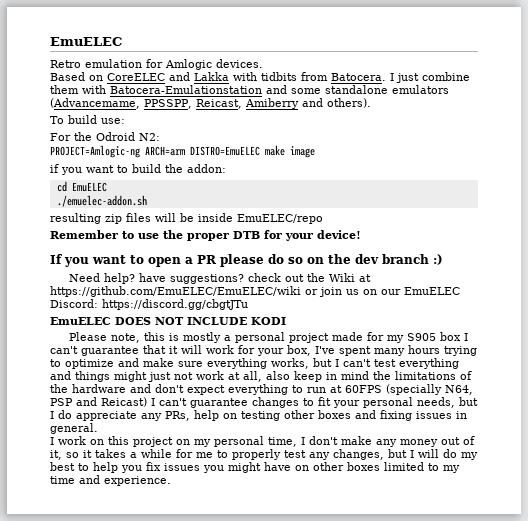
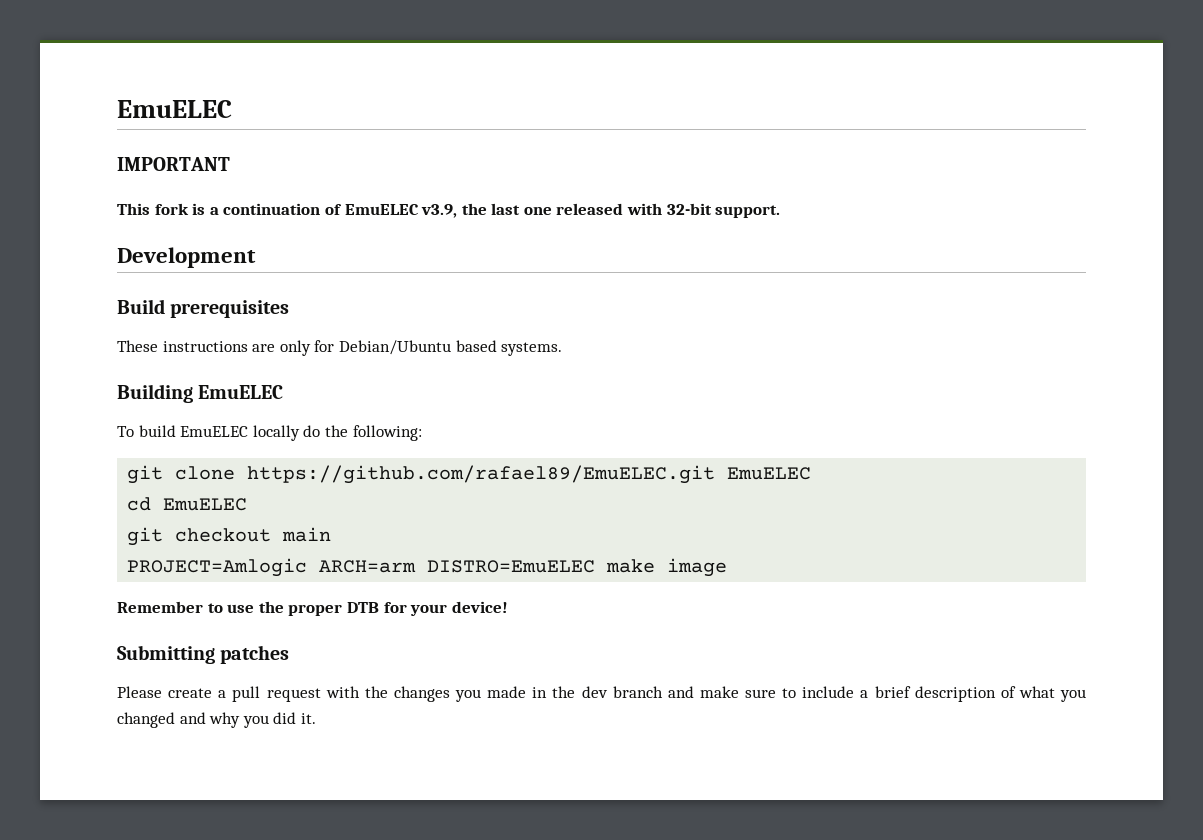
[50,37,122,46] [50,59,263,70] [50,72,470,83] [50,85,449,94] [50,98,371,109] [50,115,125,124] [50,132,160,141] [50,145,315,158] [50,164,226,175] [56,181,107,192] [56,195,147,207] [50,213,323,224] EmuELEC // Retro emulation for Amlogic devices. // Based on CoreELEC and Lakka with tidbits from Batocera. I just combine them with Batocera-Emulationstation and some standalone emulators (Advancemame, PPSSPP, Reicast, Amiberry and others). // To build use: // For the Odroid N2: // PROJECT=Amlogic-ng ARCH=arm DISTRO=EmuELEC make image // if you want to build the addon: // cd EmuELEC // ./emuelec-addon.sh // resulting zip files will be inside EmuELEC/repo -> [117,100,232,118] [117,157,230,171] [117,203,781,218] [117,247,256,268] [117,299,290,318] [117,340,563,356] [117,384,284,403] [117,425,422,441] [127,465,812,484] [127,497,248,511] [127,527,332,546] [127,558,728,577] EmuELEC // IMPORTANT // This fork is a continuation of EmuELEC v3.9, the last one released with 32-bit support. // Development // Build prerequisites // These instructions are only for Debian/Ubuntu based systems. // Building EmuELEC // To build EmuELEC locally do the following: // git clone https://github.com/rafael89/EmuELEC.git EmuELEC // cd EmuELEC // git checkout main // PROJECT=Amlogic ARCH=arm DISTRO=EmuELEC make image
[50,254,443,267] [69,273,372,284] [50,286,460,297] [50,299,248,310] [50,317,286,325] [69,332,469,343] [50,345,477,356] [50,358,459,369] [50,371,472,382] [50,384,473,395] [50,397,478,408] [50,410,467,421] [50,423,98,434] [50,436,475,447] [50,449,478,460] [50,462,460,473] [50,475,171,486] If you want to open a PR please do so on the dev branch :) // Need help? have suggestions? check out the Wiki at https://github.com/EmuELEC/EmuELEC/wiki or join us on our EmuELEC Discord: https://discord.gg/cbgtJTu // EmuELEC DOES NOT INCLUDE KODI // Please note, this is mostly a personal project made for my S905 box I can't guarantee that it will work for your box, I've spent many hours trying to optimize and make sure everything works, but I can't test everything and things might just not work at all, also keep in mind the limitations of the hardware and don't expect everything to run at 60FPS (specially N64, PSP and Reicast) I can't guarantee changes to fit your personal needs, but I do appreciate any PRs, help on testing other boxes and fixing issues in general. // I work on this project on my personal time, I don't make any money out of it, so it takes a while for me to properly test any changes, but I will do my best to help you fix issues you might have on other boxes limited to my time and experience. -> [117,645,290,664] [117,686,1086,702] [117,712,316,728] Submitting patches // Please create a pull request with the changes you made in the dev branch and make sure to include a brief description of what you changed and why you did it.

